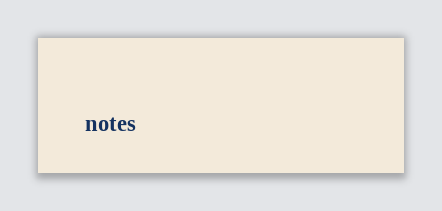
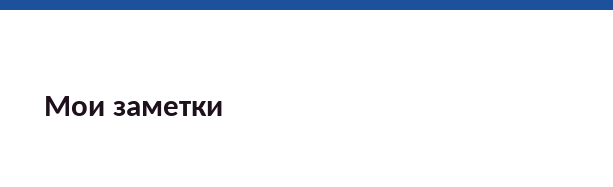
[85,117,136,131] notes -> [44,96,224,116] Мои заметки

